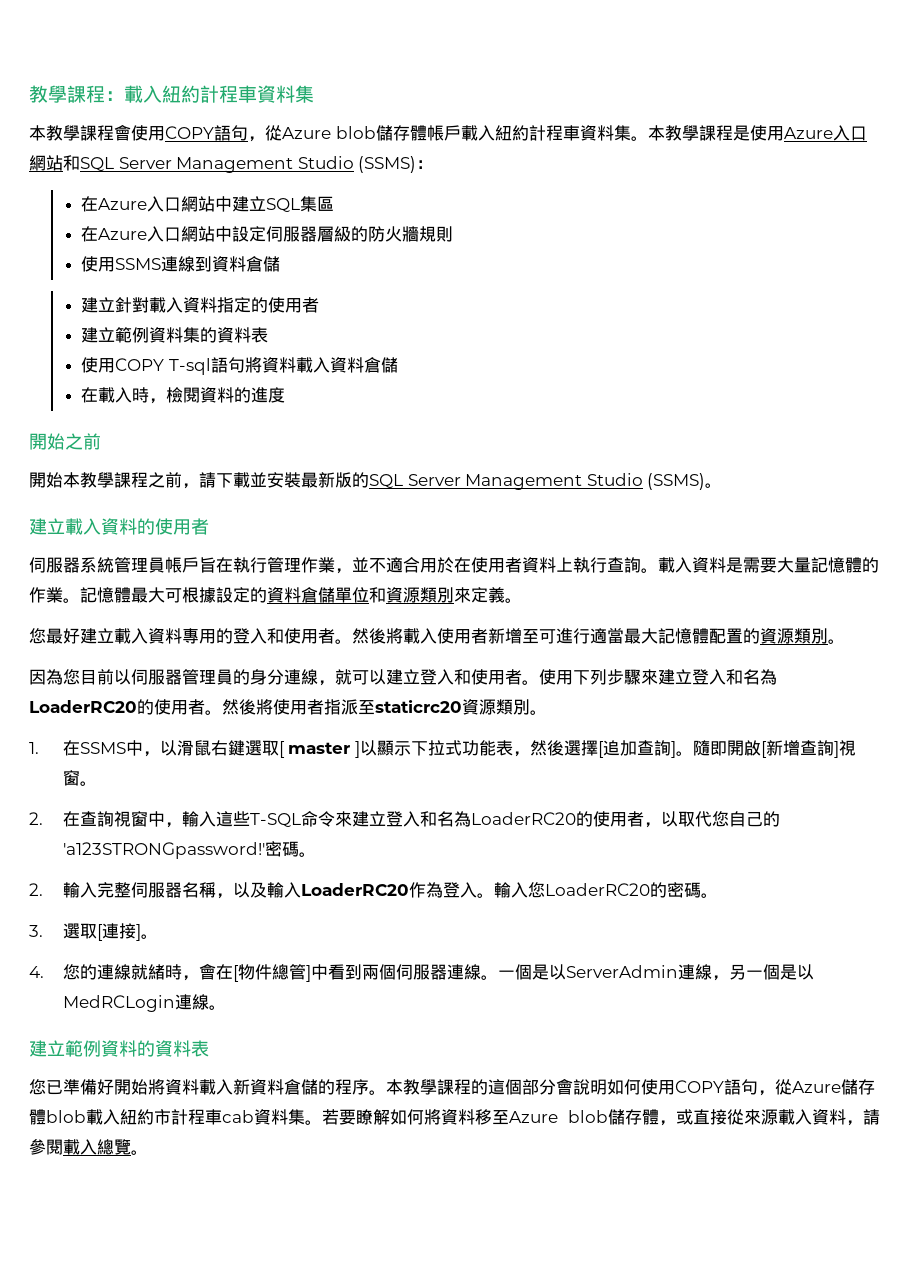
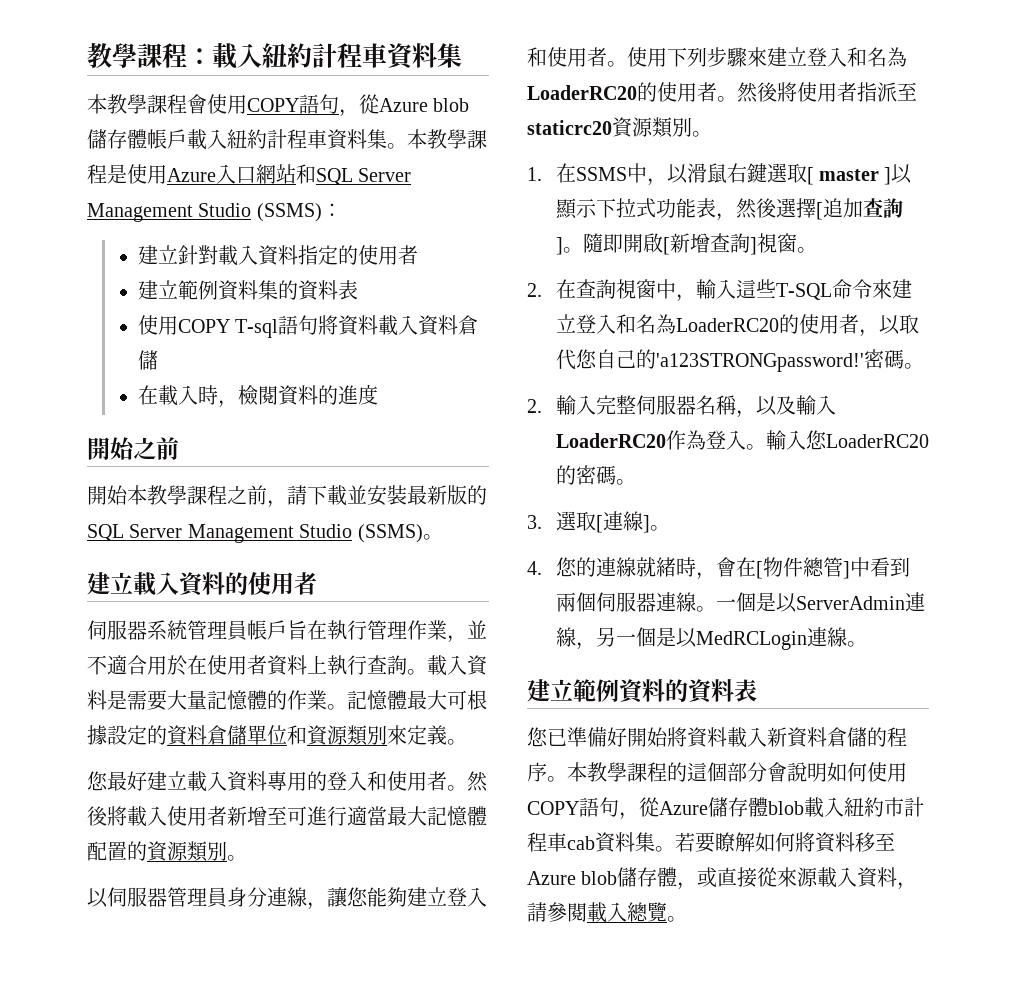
[81,196,335,213] [81,226,454,242] [81,256,281,272] // 在Azure入口網站中建立SQL集區 // 在Azure入口網站中設定伺服器層級的防火牆規則 // 使用SSMS連線到資料倉儲 -> (342, 210) none
[29,669,114,685] 因為您目前 -> (247, 858) none
[233,669,250,685] 的 -> (227, 897) none
[335,669,386,685] 就可以 -> [327,887,407,907] 讓您能夠
[118,923,136,939] 接 -> [622,511,643,531] 線

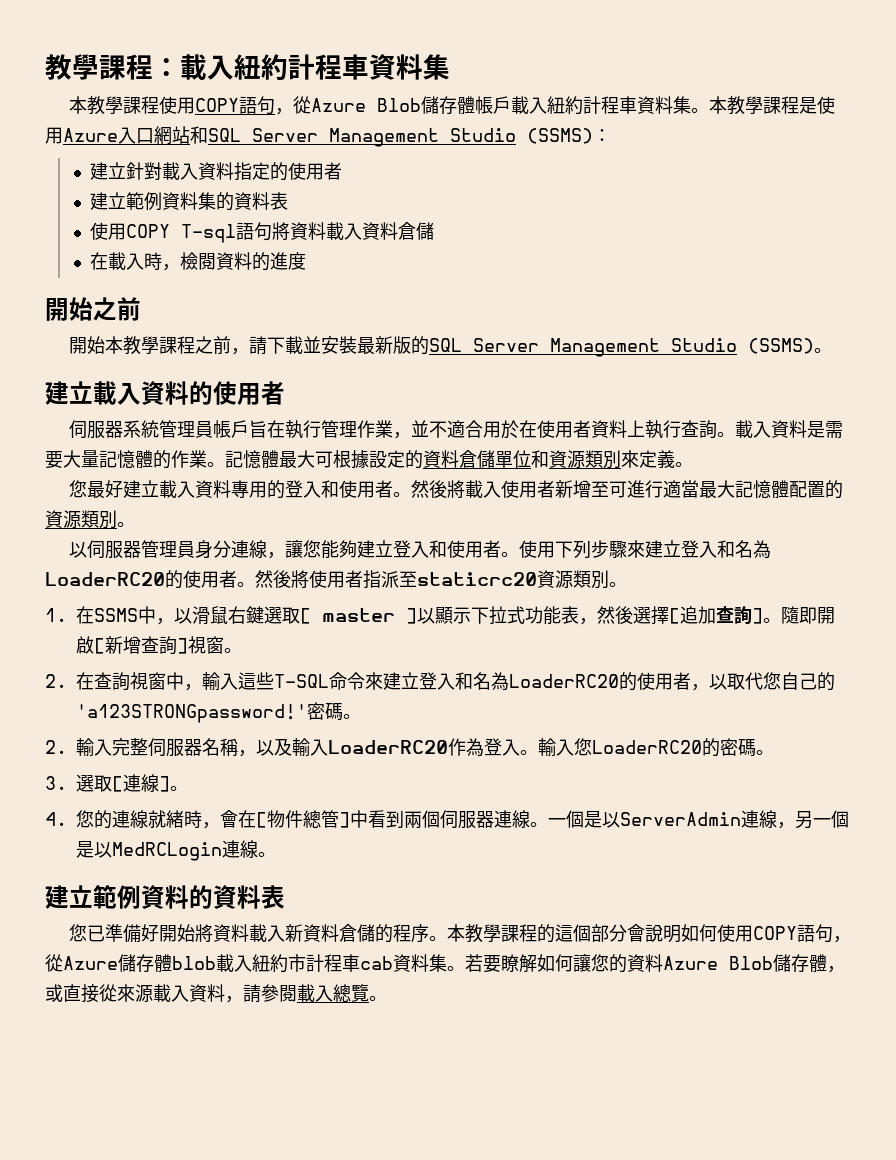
[187,94,470,117] 會使用COPY語句，從Azure blob -> [158,96,421,115] 使用COPY語句，從Azure Blob
[795,832,895,853] [527,871,618,885] 將資料移至Azure blob -> [573,954,773,973] 讓您的資料Azure Blob

